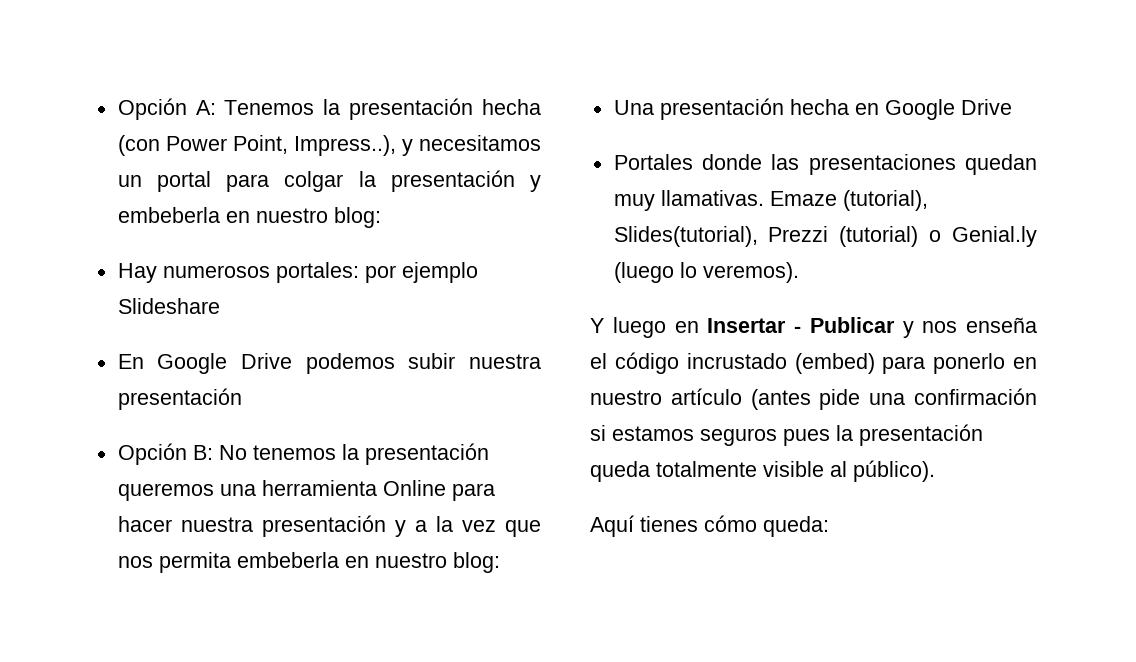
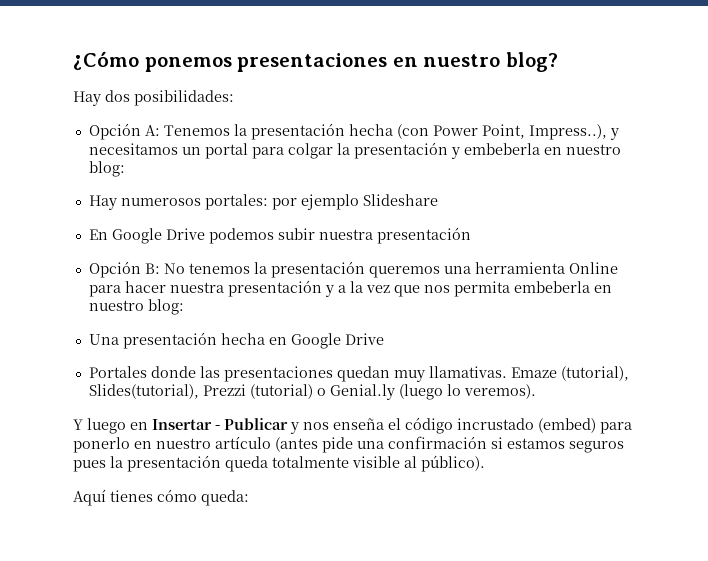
(117, 109) none -> [73,51,558,72] [73,90,234,106] ¿Cómo ponemos presentaciones en nuestro blog? // Hay dos posibilidades: //

